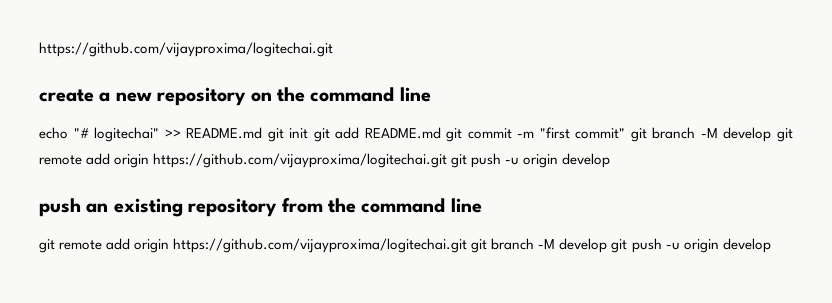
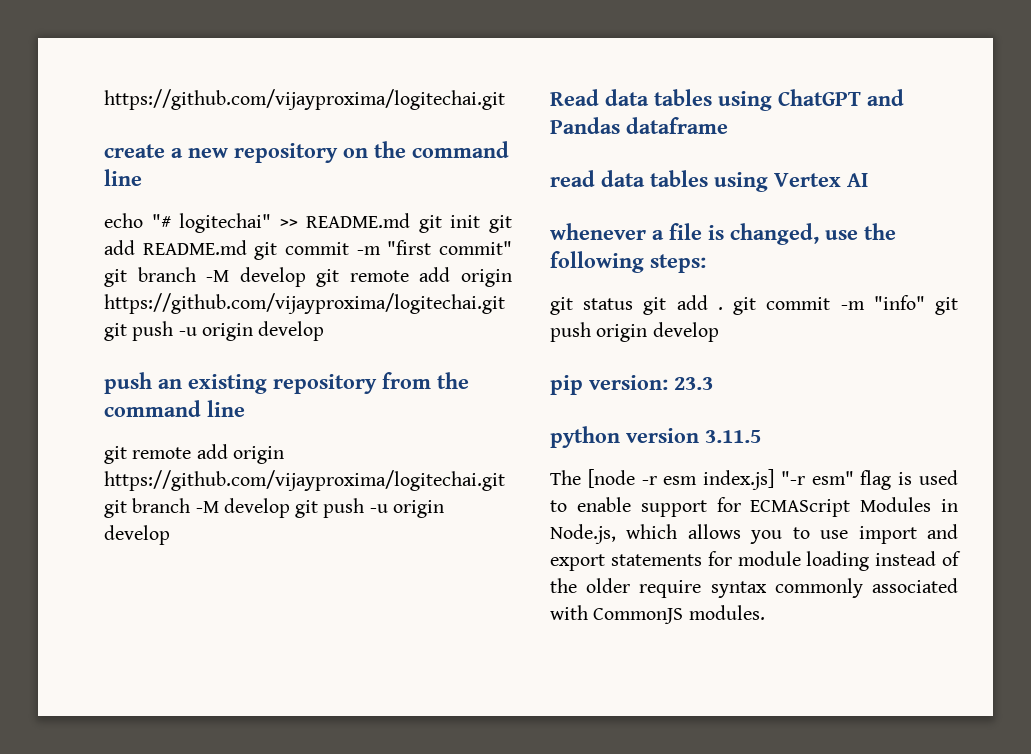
(771, 245) none -> [550,89,904,111] [550,117,728,134] [550,170,868,192] [550,223,896,245] [550,251,706,273] [550,295,958,315] [550,322,719,342] [550,375,713,395] [550,426,761,448] [550,469,958,490] [550,497,958,517] [550,524,958,544] [550,551,961,571] [550,578,958,598] [550,605,765,624] // Read data tables using ChatGPT and Pandas dataframe // read data tables using Vertex AI // whenever a file is changed, use the following steps: // git status git add . git commit -m "info" git push origin develop // pip version: 23.3 // python version 3.11.5 // The [node -r esm index.js] "-r esm" flag is used to enable support for ECMAScript Modules in Node.js, which allows you to use import and export statements for module loading instead of the older require syntax commonly associated with CommonJS modules.

